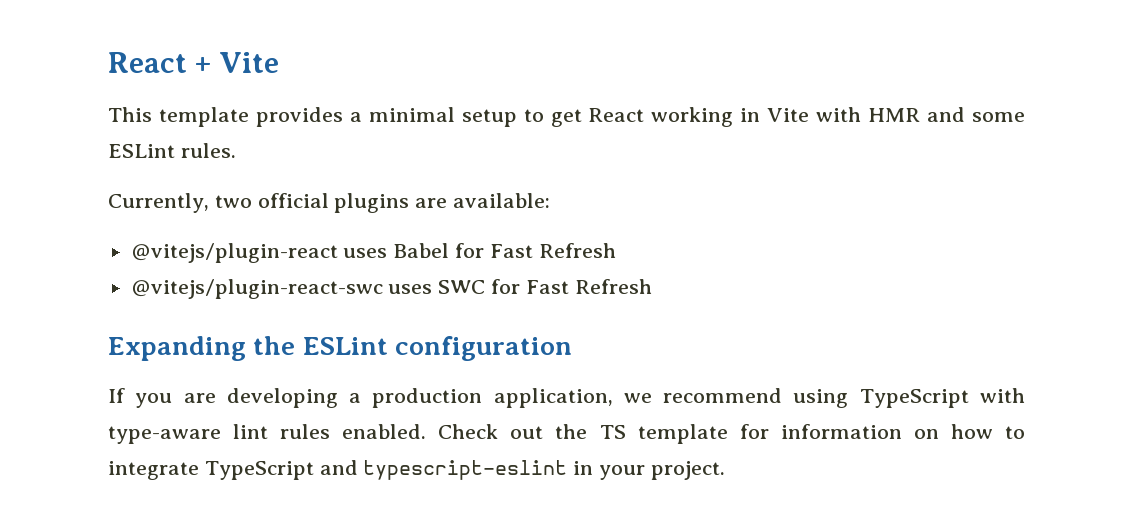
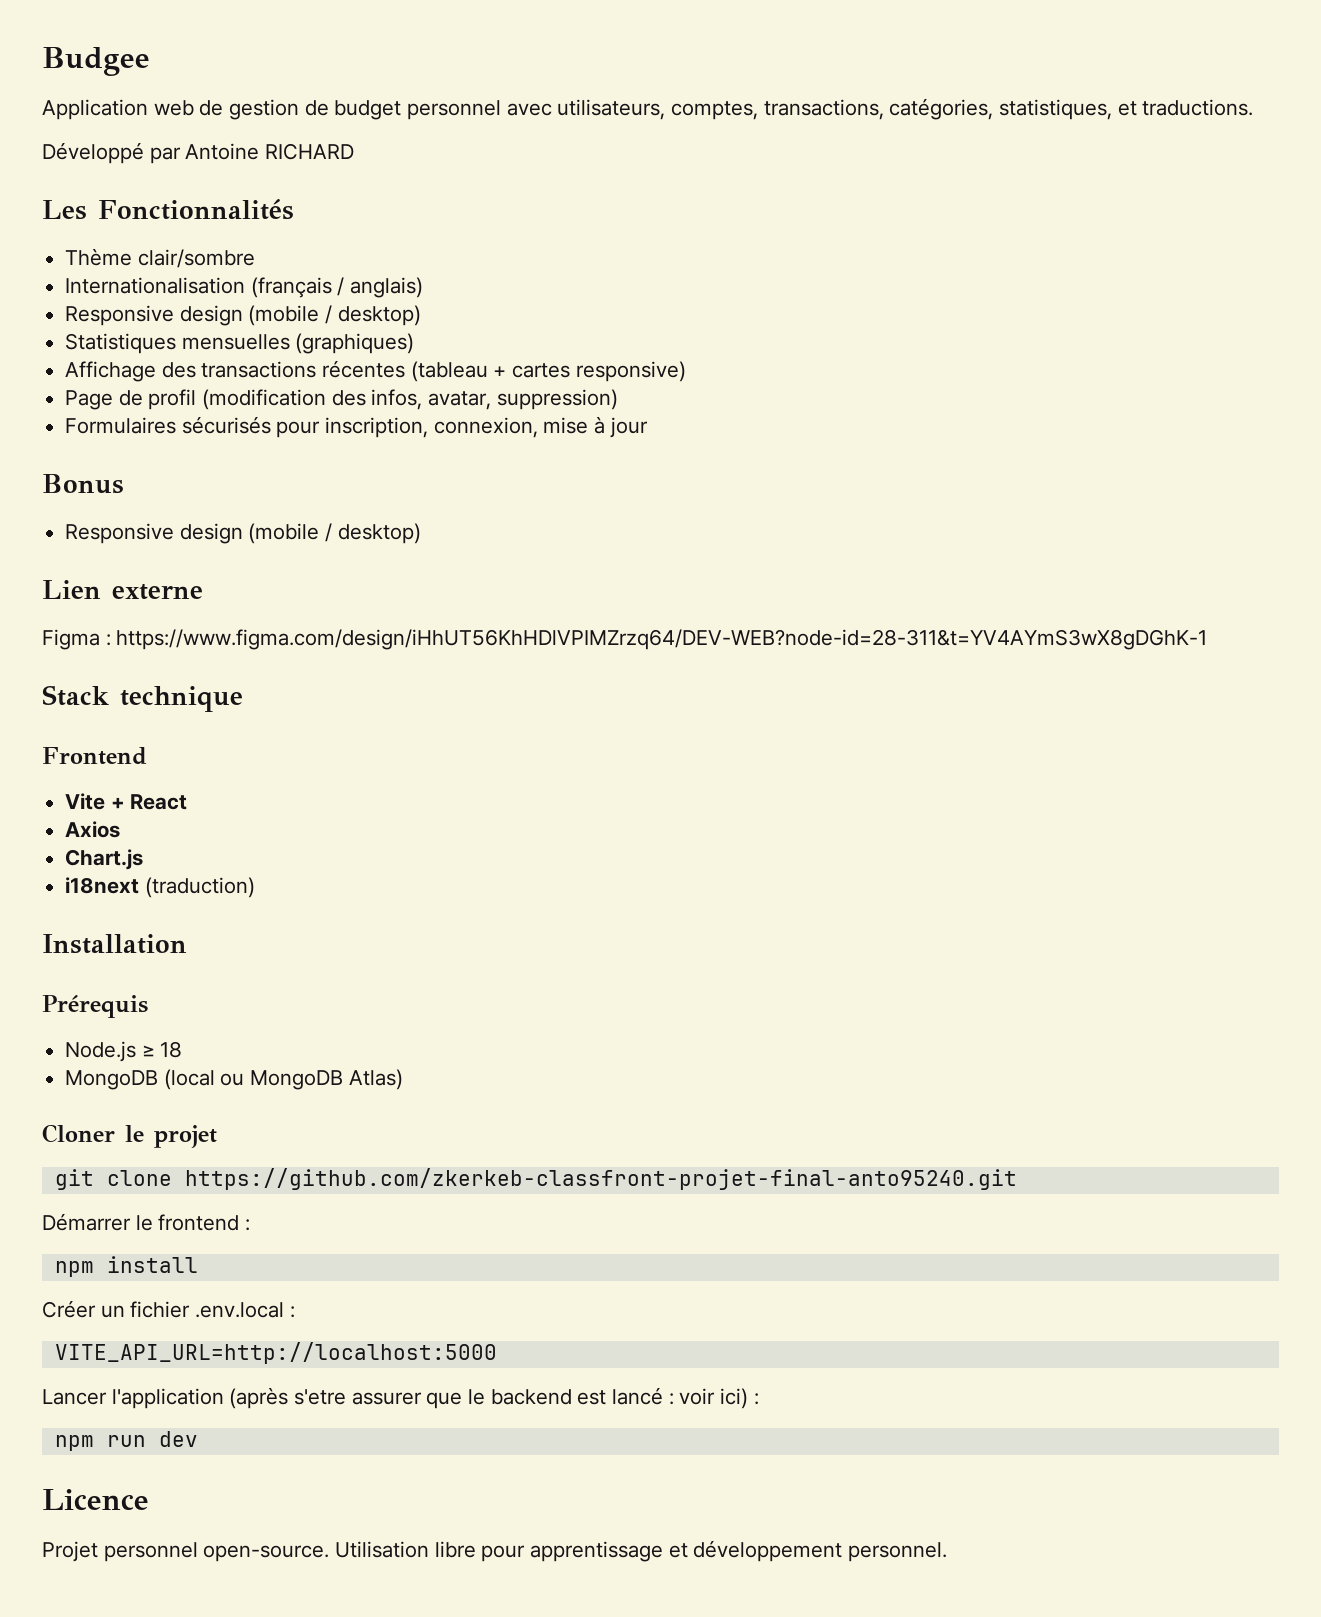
[108,52,280,73] [108,107,1025,127] [108,143,236,158] [108,193,551,213] [131,243,616,263] [131,279,652,299] [108,336,572,361] [108,388,1025,408] [108,424,1026,444] [108,460,725,480] React + Vite // This template provides a minimal setup to get React working in Vite with HMR and some ESLint rules. // Currently, two official plugins are available: // @vitejs/plugin-react uses Babel for Fast Refresh // @vitejs/plugin-react-swc uses SWC for Fast Refresh // Expanding the ESLint configuration // If you are developing a production application, we recommend using TypeScript with type-aware lint rules enabled. Check out the TS template for information on how to integrate TypeScript and typescript-eslint in your project. -> [42,47,150,76] [42,98,1254,120] [42,142,355,164] [42,199,294,220] [65,248,255,268] [65,277,424,298] [65,305,421,326] [65,333,415,354] [65,360,686,382] [65,389,618,410] [65,416,648,438] [42,474,124,494] [65,523,421,544] [42,580,203,600] [42,629,1208,650] [42,685,243,712] [42,747,147,765] [65,793,188,810] [65,821,121,838] [65,849,144,870] [65,877,255,898] [42,934,187,954] [42,995,148,1018] [65,1041,183,1062] [65,1069,403,1090] [42,1124,217,1148] [54,1168,1017,1190] [42,1213,251,1231] [54,1256,198,1277] [42,1300,295,1318] [54,1342,497,1364] [42,1387,759,1409] [54,1431,198,1451] [42,1489,149,1510] [42,1540,948,1562] Budgee // Application web de gestion de budget personnel avec utilisateurs, comptes, transactions, catégories, statistiques, et traductions. // Développé par Antoine RICHARD // Les Fonctionnalités // Thème clair/sombre // Internationalisation (français / anglais) // Responsive design (mobile / desktop) // Statistiques mensuelles (graphiques) // Affichage des transactions récentes (tableau + cartes responsive) // Page de profil (modification des infos, avatar, suppression) // Formulaires sécurisés pour inscription, connexion, mise à jour // Bonus // Responsive design (mobile / desktop) // Lien externe // Figma : https://www.figma.com/design/iHhUT56KhHDlVPIMZrzq64/DEV-WEB?node-id=28-311&t=YV4AYmS3wX8gDGhK-1 // Stack technique // Frontend // Vite + React // Axios // Chart.js // i18next (traduction) // Installation // Prérequis // Node.js ≥ 18 // MongoDB (local ou MongoDB Atlas) // Cloner le projet // git clone https://github.com/zkerkeb-classfront-projet-final-anto95240.git // Démarrer le frontend : // npm install // Créer un fichier .env.local : // VITE_API_URL=http://localhost:5000 // Lancer l'application (après s'etre assurer que le backend est lancé : voir ici) : // npm run dev // Licence // Projet personnel open-source. Utilisation libre pour apprentissage et développement personnel.

